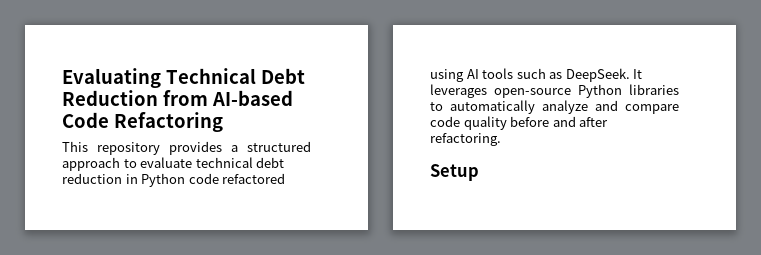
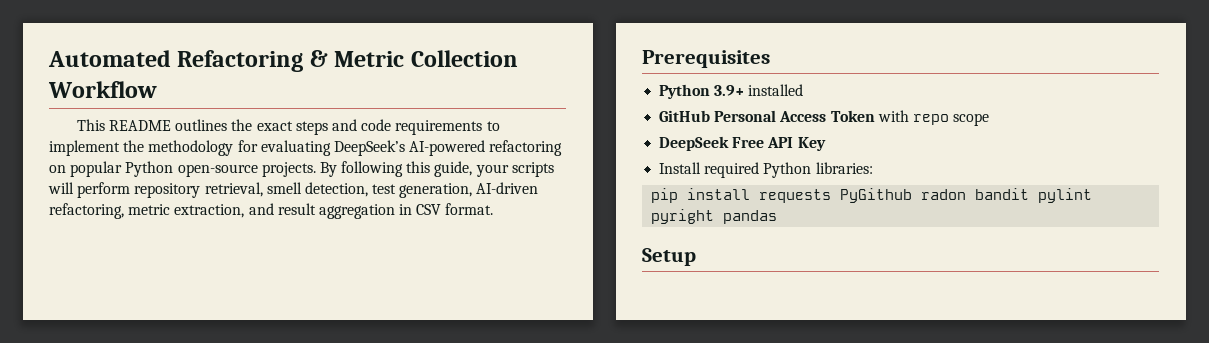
[62,68,305,88] [62,90,293,106] [62,112,223,132] [62,141,311,155] [62,157,285,171] [62,173,286,187] [430,68,643,82] [430,84,679,98] [430,100,679,114] [430,116,609,130] [430,133,501,146] Evaluating Technical Debt Reduction from AI-based Code Refactoring // This repository provides a structured approach to evaluate technical debt reduction in Python code refactored using AI tools such as DeepSeek. It leverages open-source Python libraries to automatically analyze and compare code quality before and after refactoring. -> [48,50,518,72] [48,81,157,98] [76,119,500,135] [49,140,563,156] [49,161,554,177] [48,182,539,198] [49,203,494,219] [642,50,770,68] [659,84,804,99] [659,110,990,126] [659,136,826,151] [659,162,873,178] [651,188,1093,203] [651,209,778,224] Automated Refactoring & Metric Collection Workflow // This README outlines the exact steps and code requirements to implement the methodology for evaluating DeepSeek’s AI-powered refactoring on popular Python open-source projects. By following this guide, your scripts will perform repository retrieval, smell detection, test generation, AI-driven refactoring, metric extraction, and result aggregation in CSV format. // Prerequisites // Python 3.9+ installed // GitHub Personal Access Token with repo scope // DeepSeek Free API Key // Install required Python libraries: // pip install requests PyGithub radon bandit pylint pyright pandas

